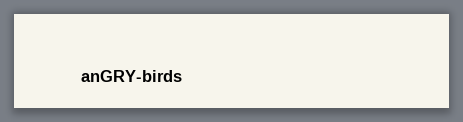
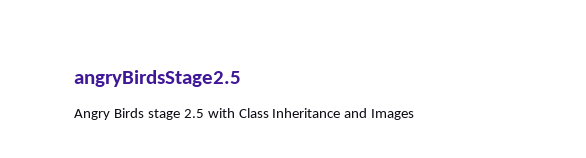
[81,70,182,82] anGRY-birds -> [74,70,241,87] [74,108,415,120] angryBirdsStage2.5 // Angry Birds stage 2.5 with Class Inheritance and Images

